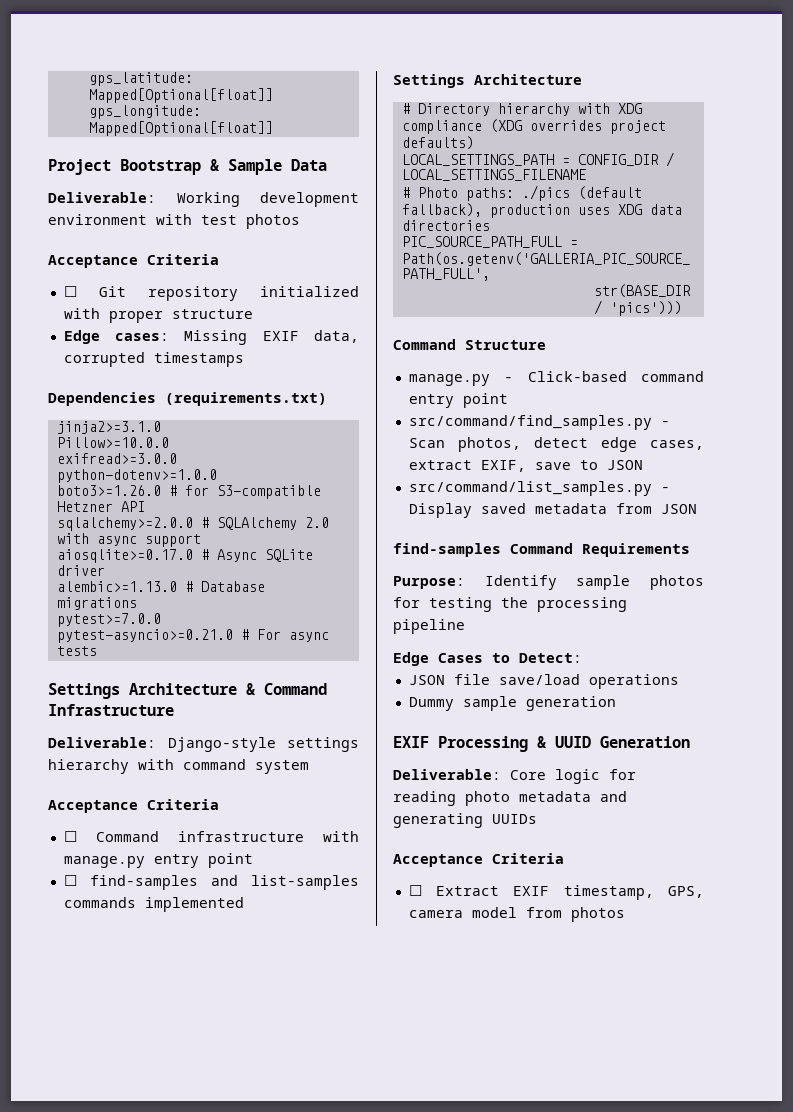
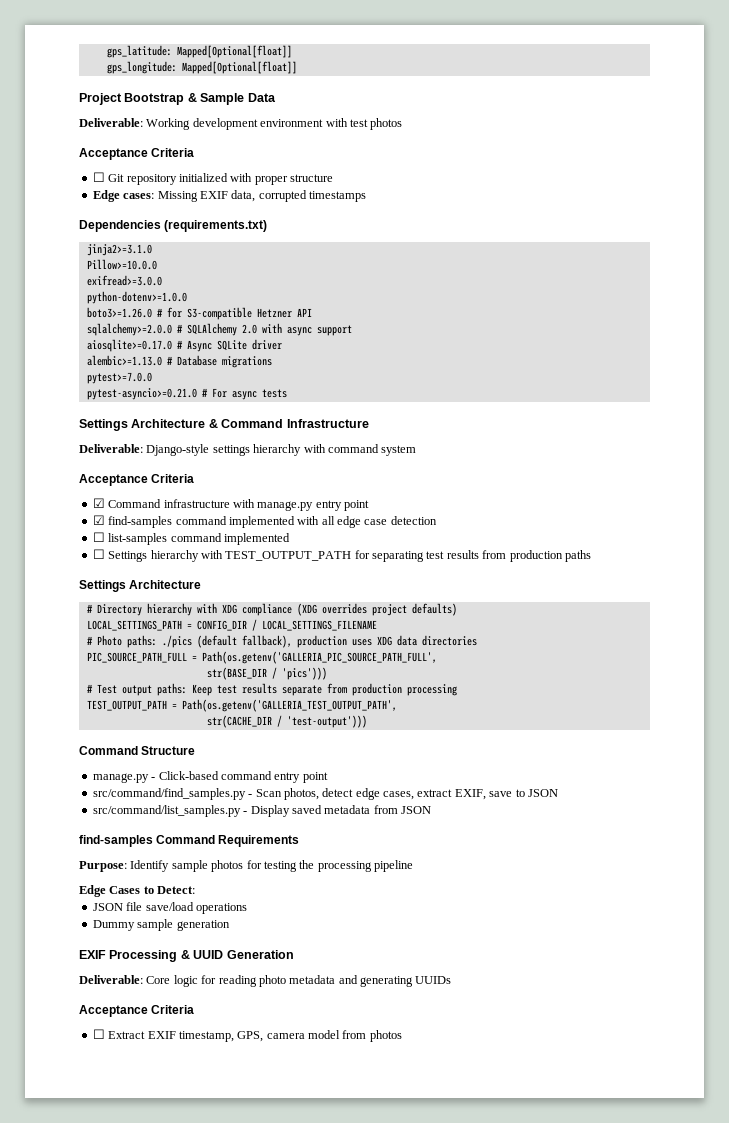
[63,831,77,842] ☐ -> [92,498,105,508] ☑
[63,875,359,890] [63,897,244,912] ☐ find-samples and list-samples commands implemented -> [92,515,437,528] [92,532,290,545] [92,549,591,562] ☑ find-samples command implemented with all edge case detection // ☐ list-samples command implemented // ☐ Settings hierarchy with TEST_OUTPUT_PATH for separating test results from production paths
(682, 308) none -> [86,683,457,696] [86,699,397,712] [206,715,367,728] // # Test output paths: Keep test results separate from production processing // TEST_OUTPUT_PATH = Path(os.getenv('GALLERIA_TEST_OUTPUT_PATH', // str(CACHE_DIR / 'test-output')))

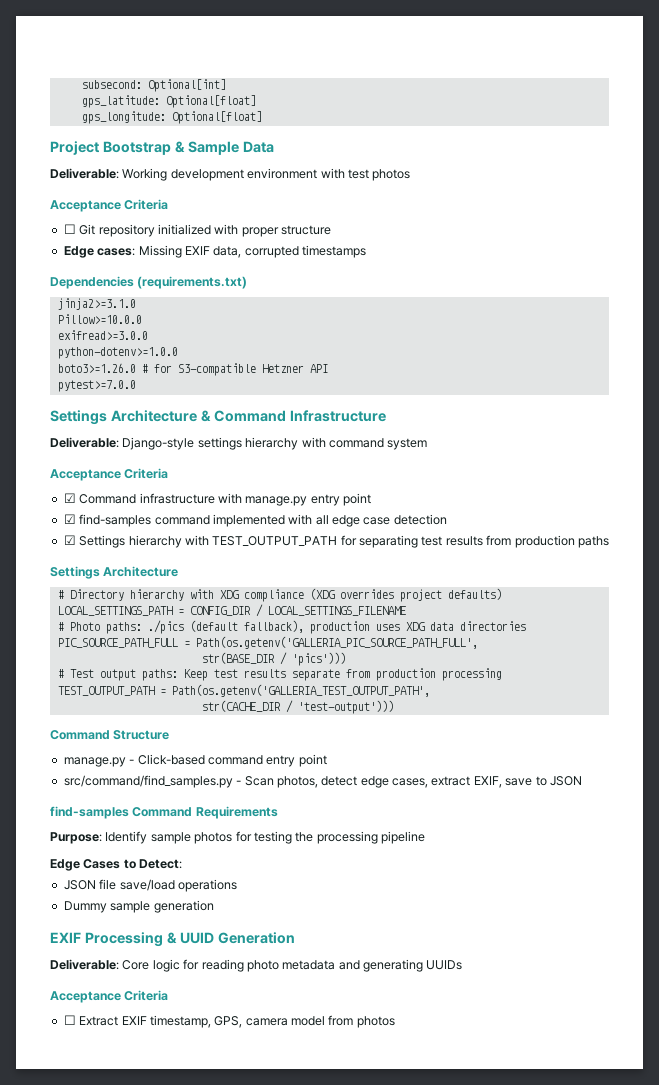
[106,45,292,58] gps_latitude: Mapped[Optional[float]] -> [81,79,226,92] [81,95,256,108] subsecond: Optional[int] // gps_latitude: Optional[float]
[181,61,297,74] Mapped[Optional[float]] -> [171,111,262,124] Optional[float]
[86,323,352,336] [86,339,282,352] [86,355,272,368] [86,372,152,384] [86,388,287,400] sqlalchemy>=2.0.0 # SQLAlchemy 2.0 with async support // aiosqlite>=0.17.0 # Async SQLite driver // alembic>=1.13.0 # Database migrations // pytest>=7.0.0 // pytest-asyncio>=0.21.0 # For async tests -> [57,380,136,392] pytest>=7.0.0
[92,532,290,545] [92,549,105,559] ☐ list-samples command implemented // ☐ -> [63,535,76,545] ☑
[92,805,431,817] // src/command/list_samples.py - Display saved metadata from JSON -> (582, 781) none

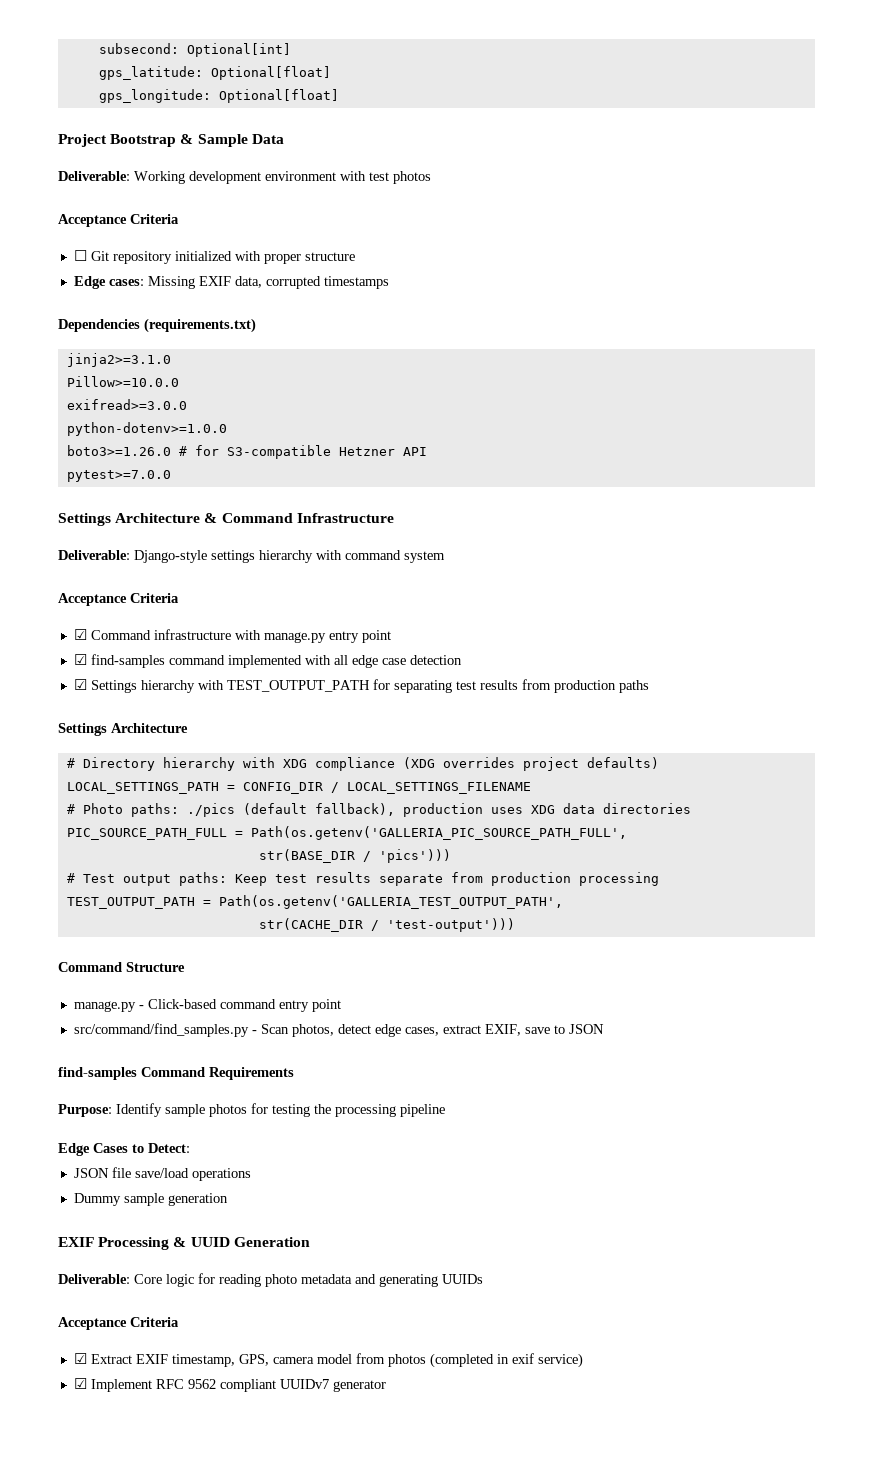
[63,1015,76,1025] ☐ -> [73,1353,87,1364] ☑
(395, 1022) none -> [429,1353,583,1368] [73,1378,386,1392] (completed in exif service) // ☑ Implement RFC 9562 compliant UUIDv7 generator

